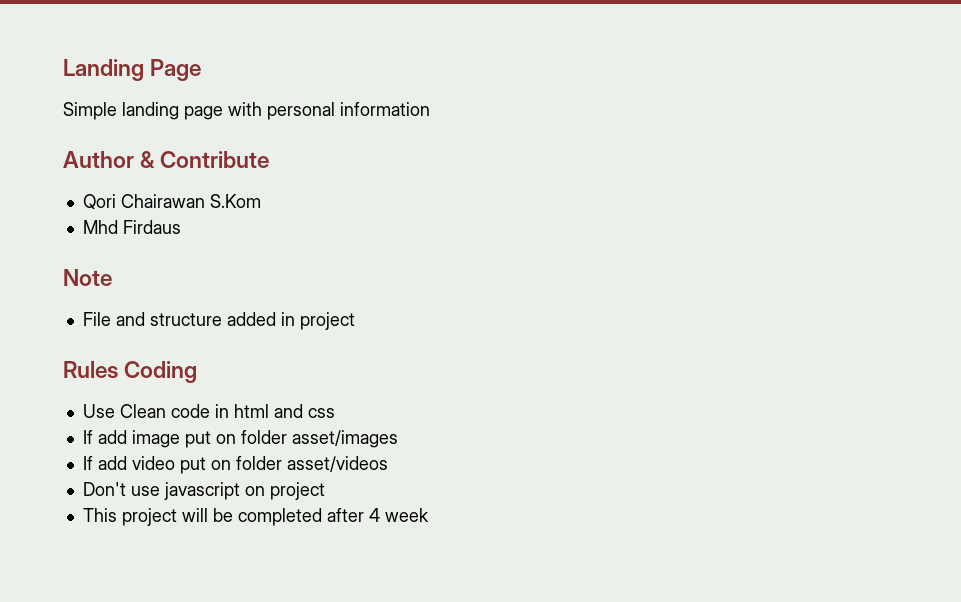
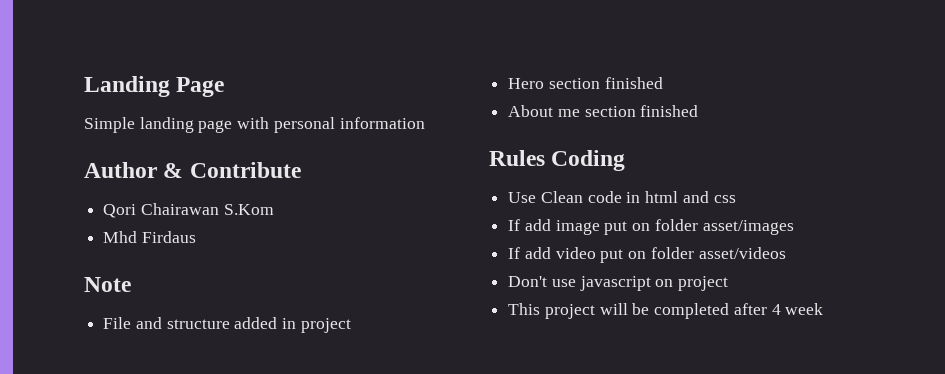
(355, 321) none -> [508,77,663,89] [508,105,699,117] // Hero section finished // About me section finished

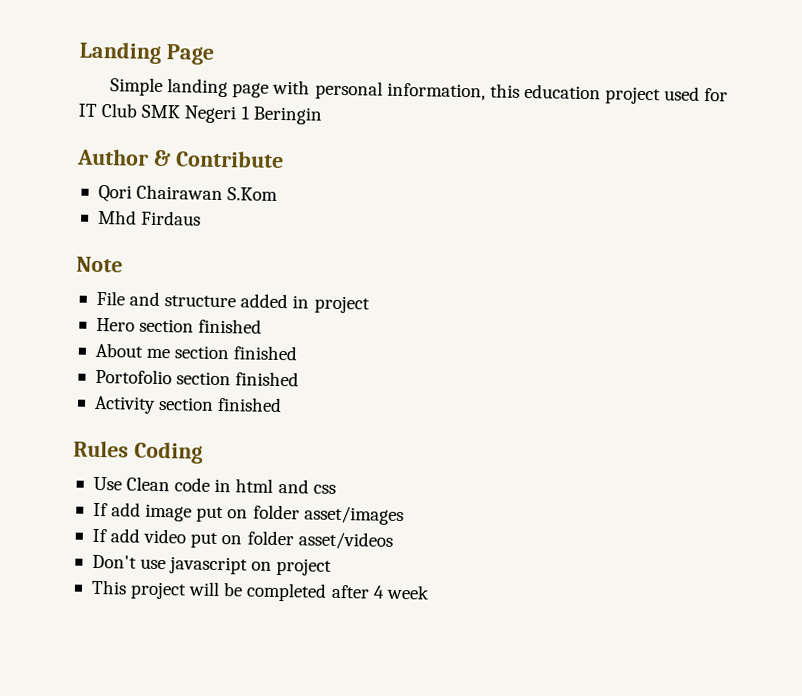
[339,117,425,129] information -> [386,82,729,105] [78,103,322,125] information, this education project used for IT Club SMK Negeri 1 Beringin
(699, 111) none -> [94,368,300,387] [93,395,283,414] // Portofolio section finished // Activity section finished

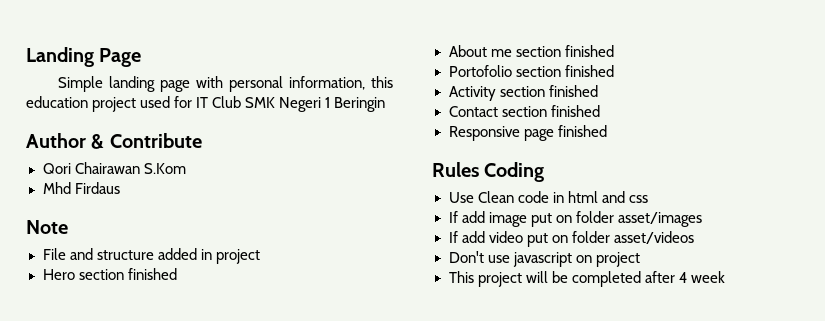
(283, 404) none -> [448,105,600,117] [448,125,607,141] // Contact section finished // Responsive page finished

